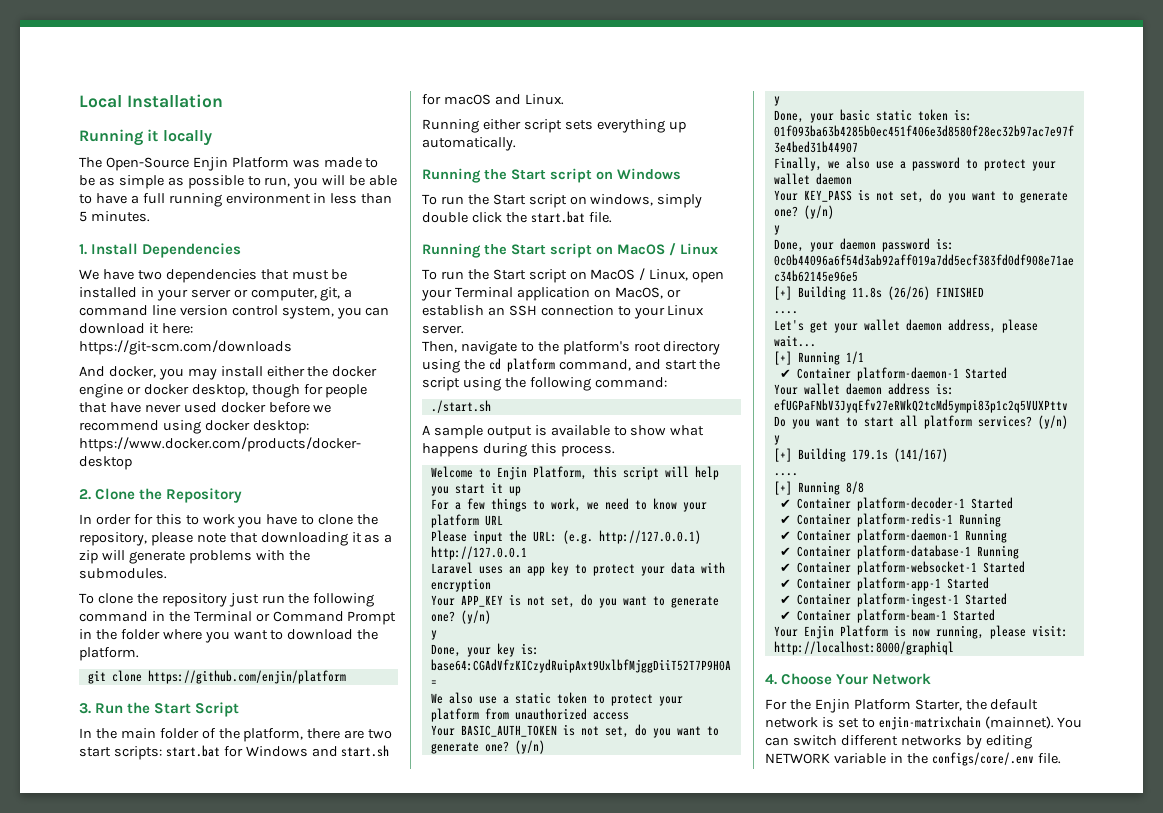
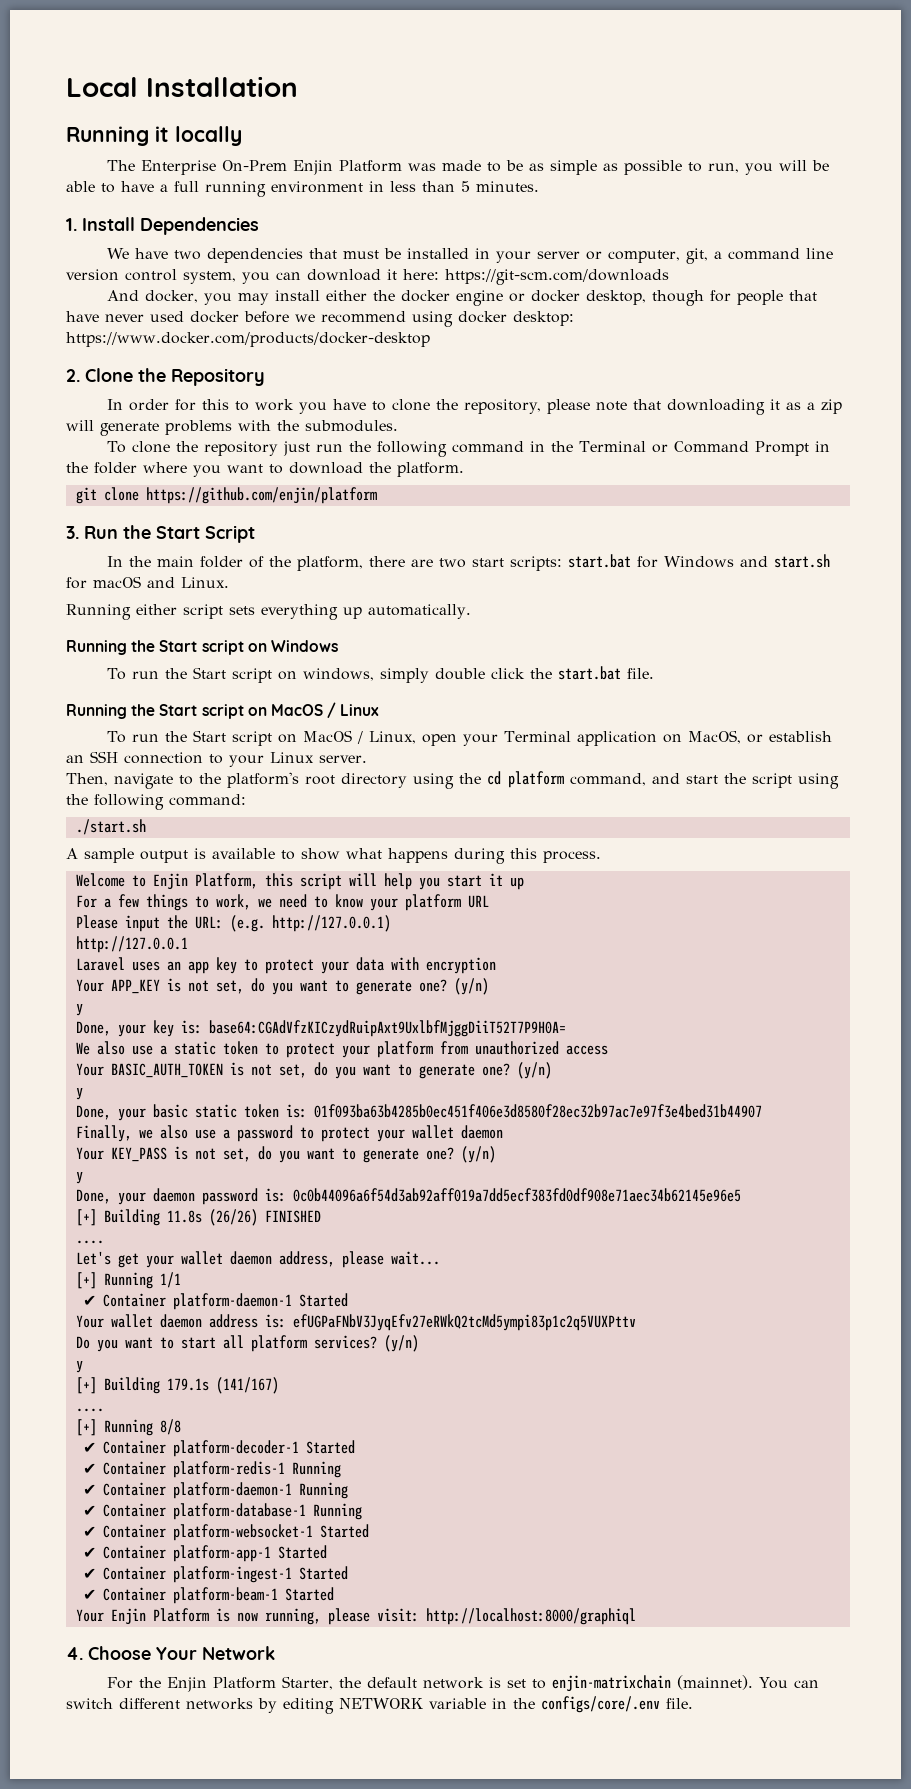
[105,157,189,171] Open-Source -> [140,160,287,175] Enterprise On-Prem

